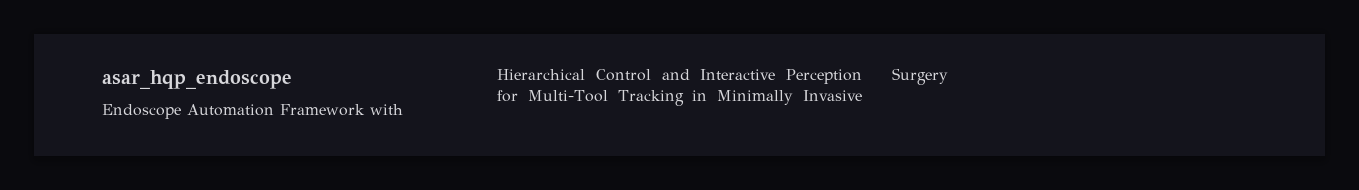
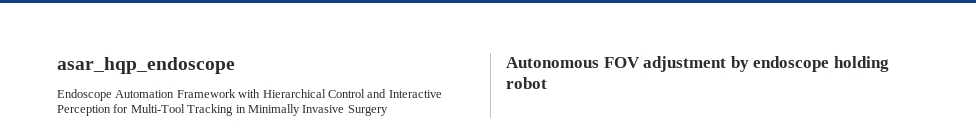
(948, 76) none -> [506,56,889,72] [506,77,547,89] // Autonomous FOV adjustment by endoscope holding robot

